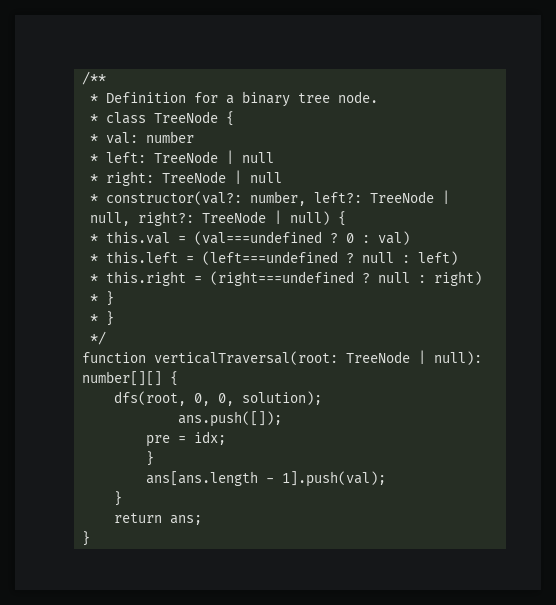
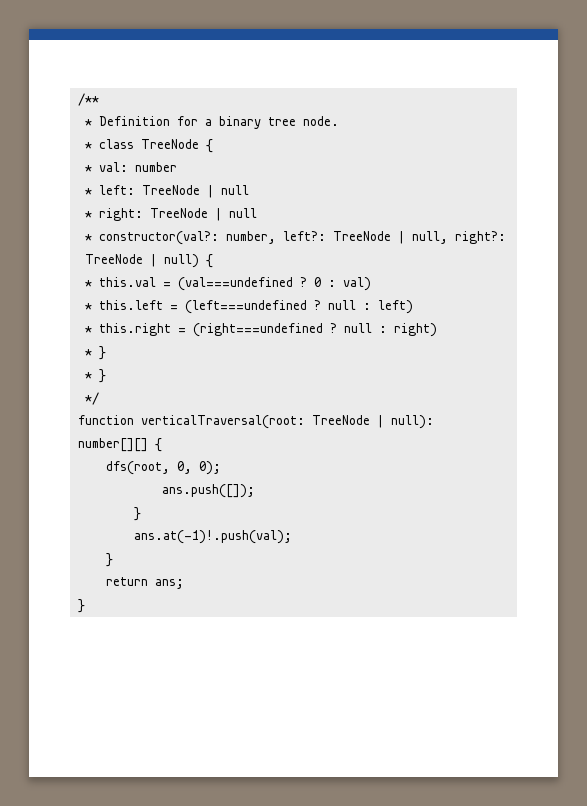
[218,391,323,406] 0, solution); -> [199,461,222,475] 0);
[146,431,227,447] [146,451,155,466] [146,471,387,487] pre = idx; // } // ans[ans.length - 1].push(val); -> [134,507,142,521] [134,530,293,544] } // ans.at(-1)!.push(val);

